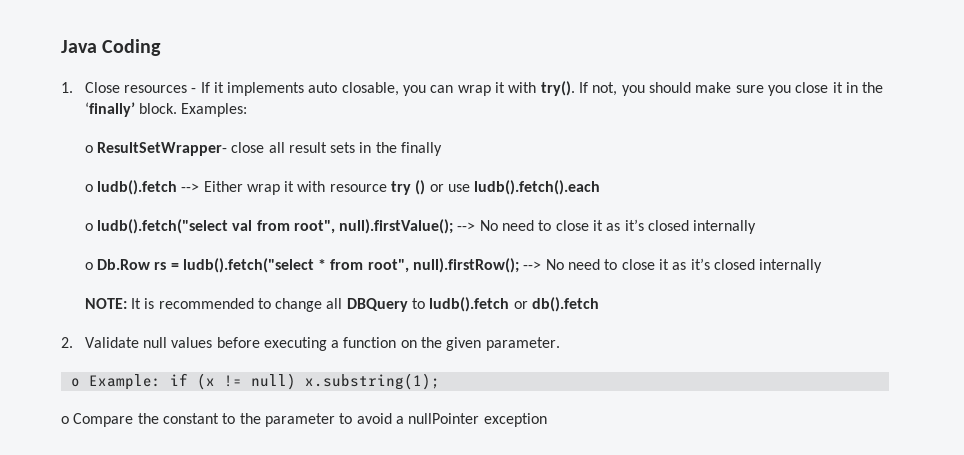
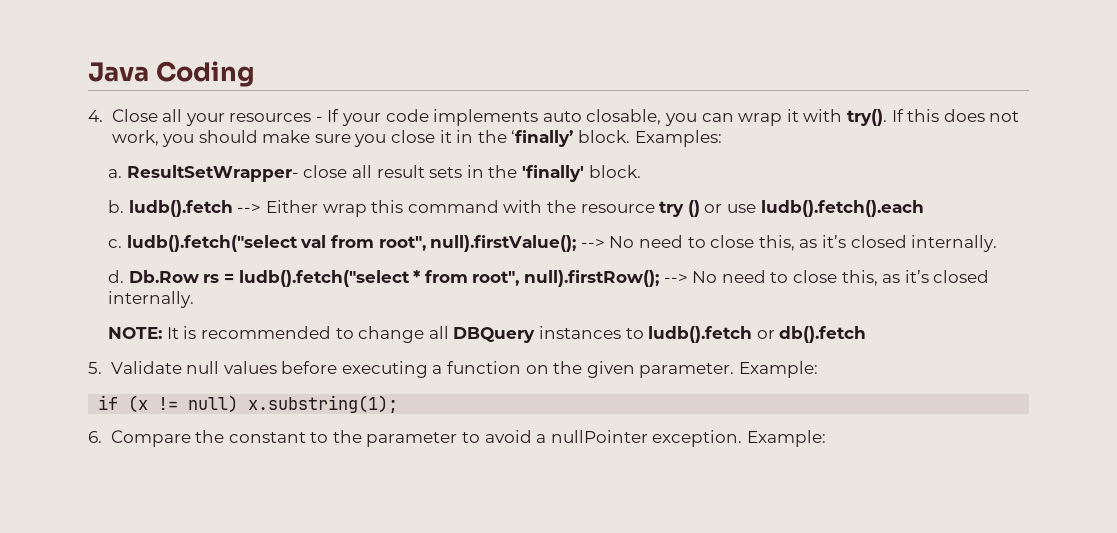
[61,82,120,93] 1. Close -> [88,109,225,126] 4. Close all your
[213,82,224,93] it -> [342,109,429,126] your code
[592,82,618,96] not, -> [907,109,1020,122] [111,130,159,146] this does not work,
[84,145,93,153] o -> [108,169,123,178] a.
[401,142,443,156] [84,184,93,192] finally // o -> [521,165,641,182] [108,200,125,213] 'finally' block. // b.
[284,181,326,192] it with -> [371,200,576,213] this command with the
[84,223,93,231] o -> [108,239,123,248] c.
[593,219,757,234] [84,262,93,270] it as it’s closed internally // o -> [758,235,998,252] [108,270,125,283] this, as it’s closed internally. // d.
[659,258,823,273] it as it’s closed internally -> [841,270,990,286] [108,291,195,308] this, as it’s closed internally.
(408, 305) none -> [538,326,621,339] instances
[61,337,73,348] 2. -> [88,362,102,374] 5.
[70,374,161,390] // o Example: -> [738,361,818,378] Example: //
[61,416,69,424] o -> [88,431,102,443] 6.
[483,413,547,427] exception -> [652,430,826,447] exception. Example:

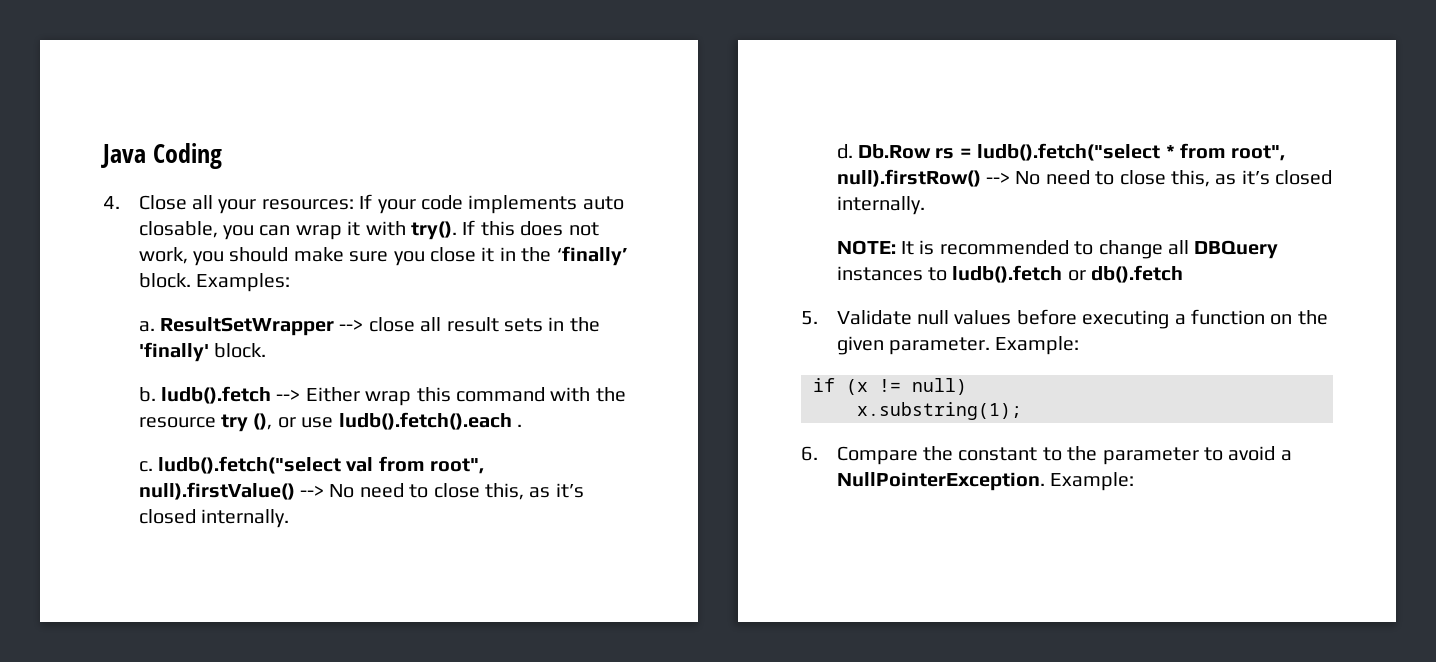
[229,113,323,122] resources - -> [261,199,354,210] resources:
[126,165,299,182] ResultSetWrapper- -> [159,317,364,336] ResultSetWrapper -->
[687,200,700,217] () -> [253,413,273,430] (),
(924, 208) none -> [516,424,522,427] .
[430,235,577,252] null).firstValue(); -> [138,482,295,500] null).firstValue()
[523,270,659,287] null).firstRow(); -> [836,169,981,187] null).firstRow()
(239, 404) none -> (967, 386) //
[550,430,743,447] nullPointer exception. -> [836,472,1045,491] NullPointerException.

